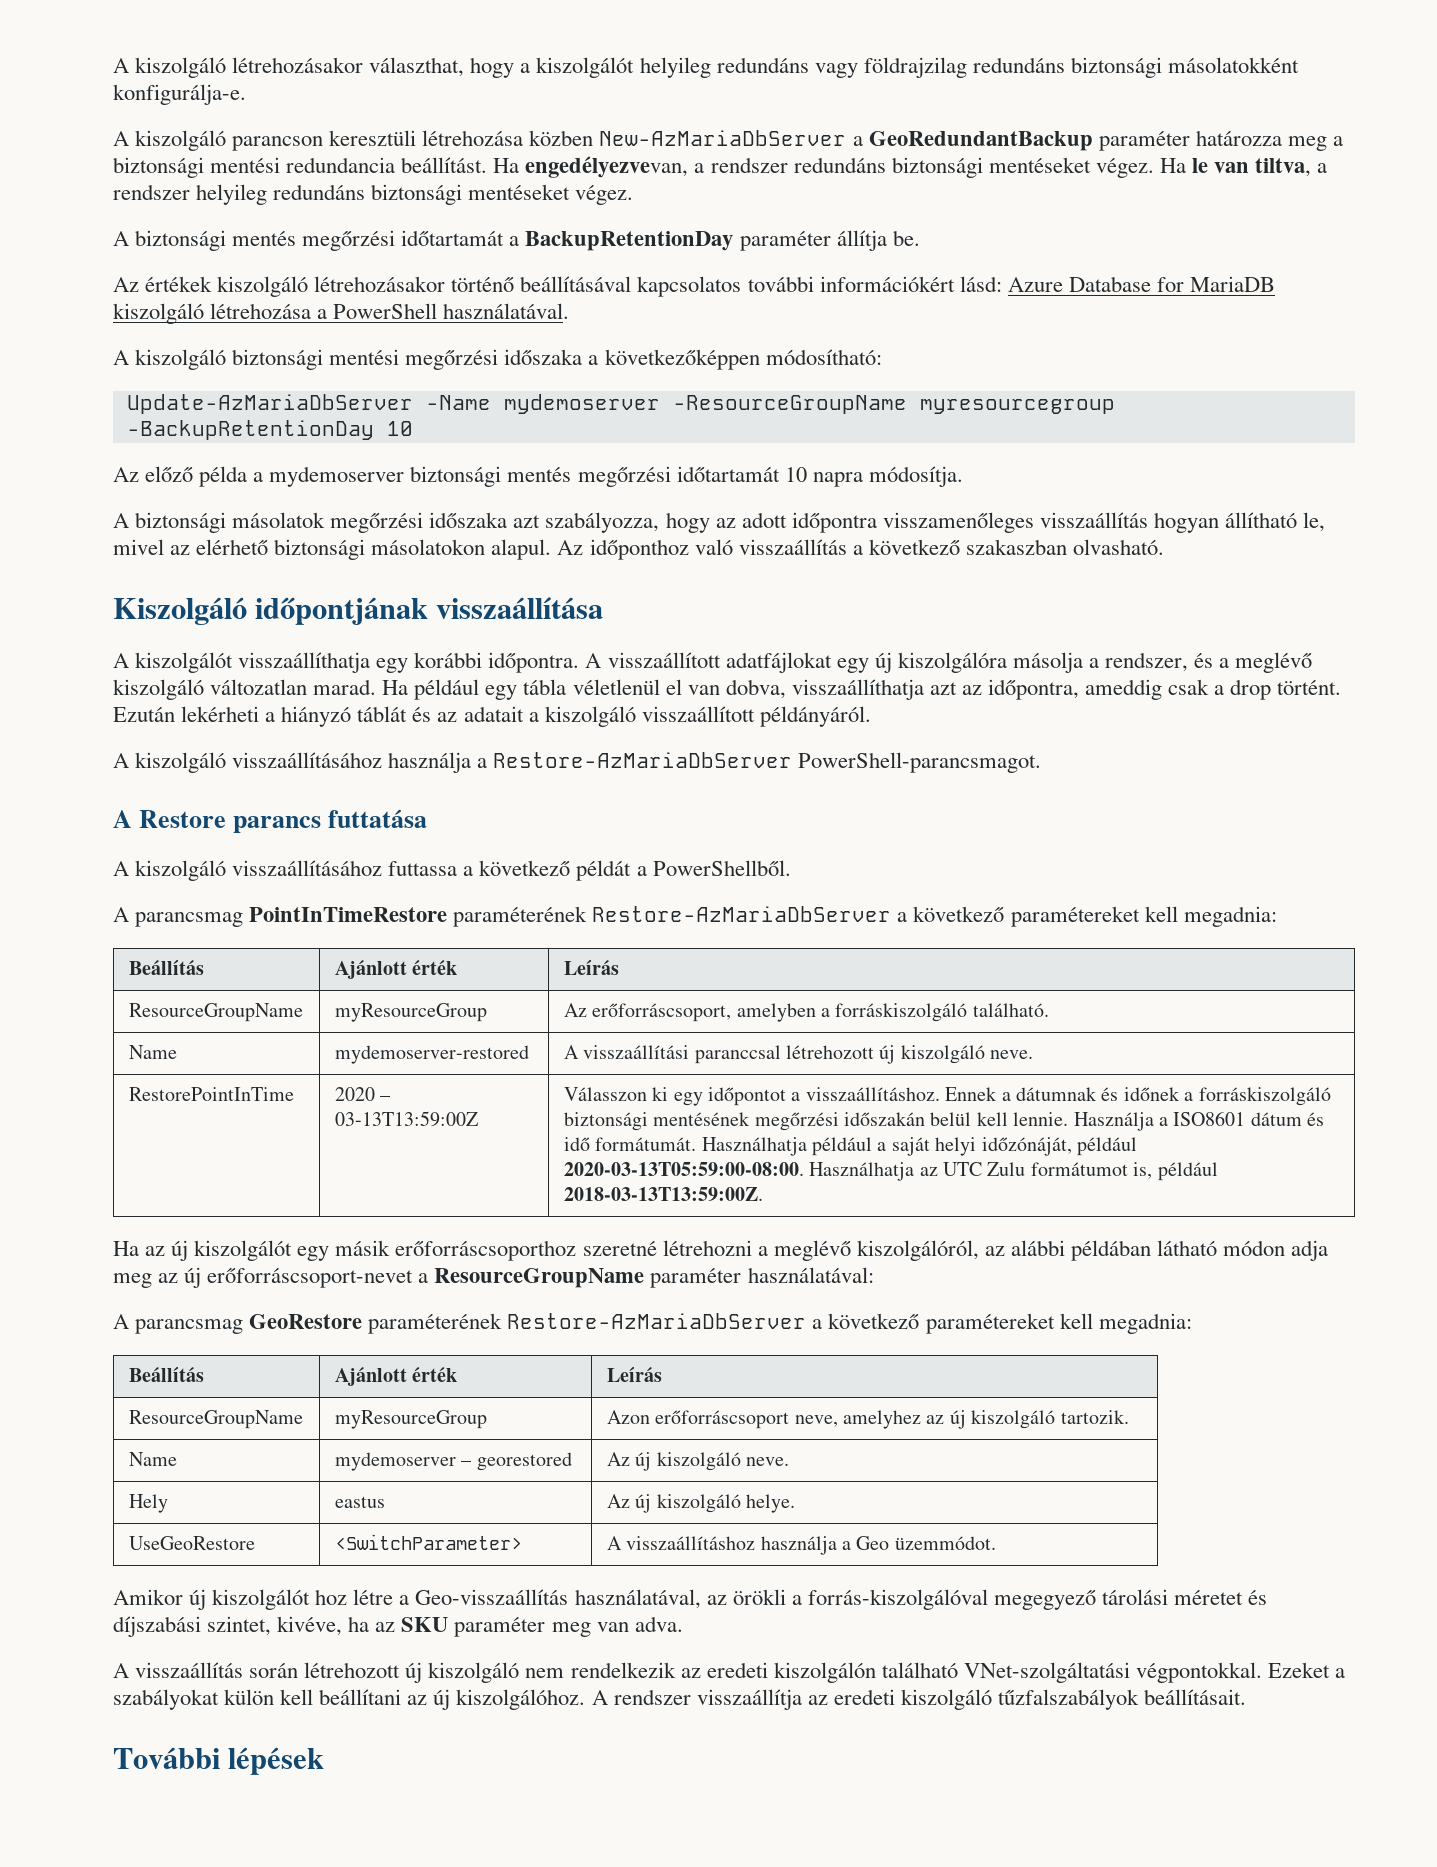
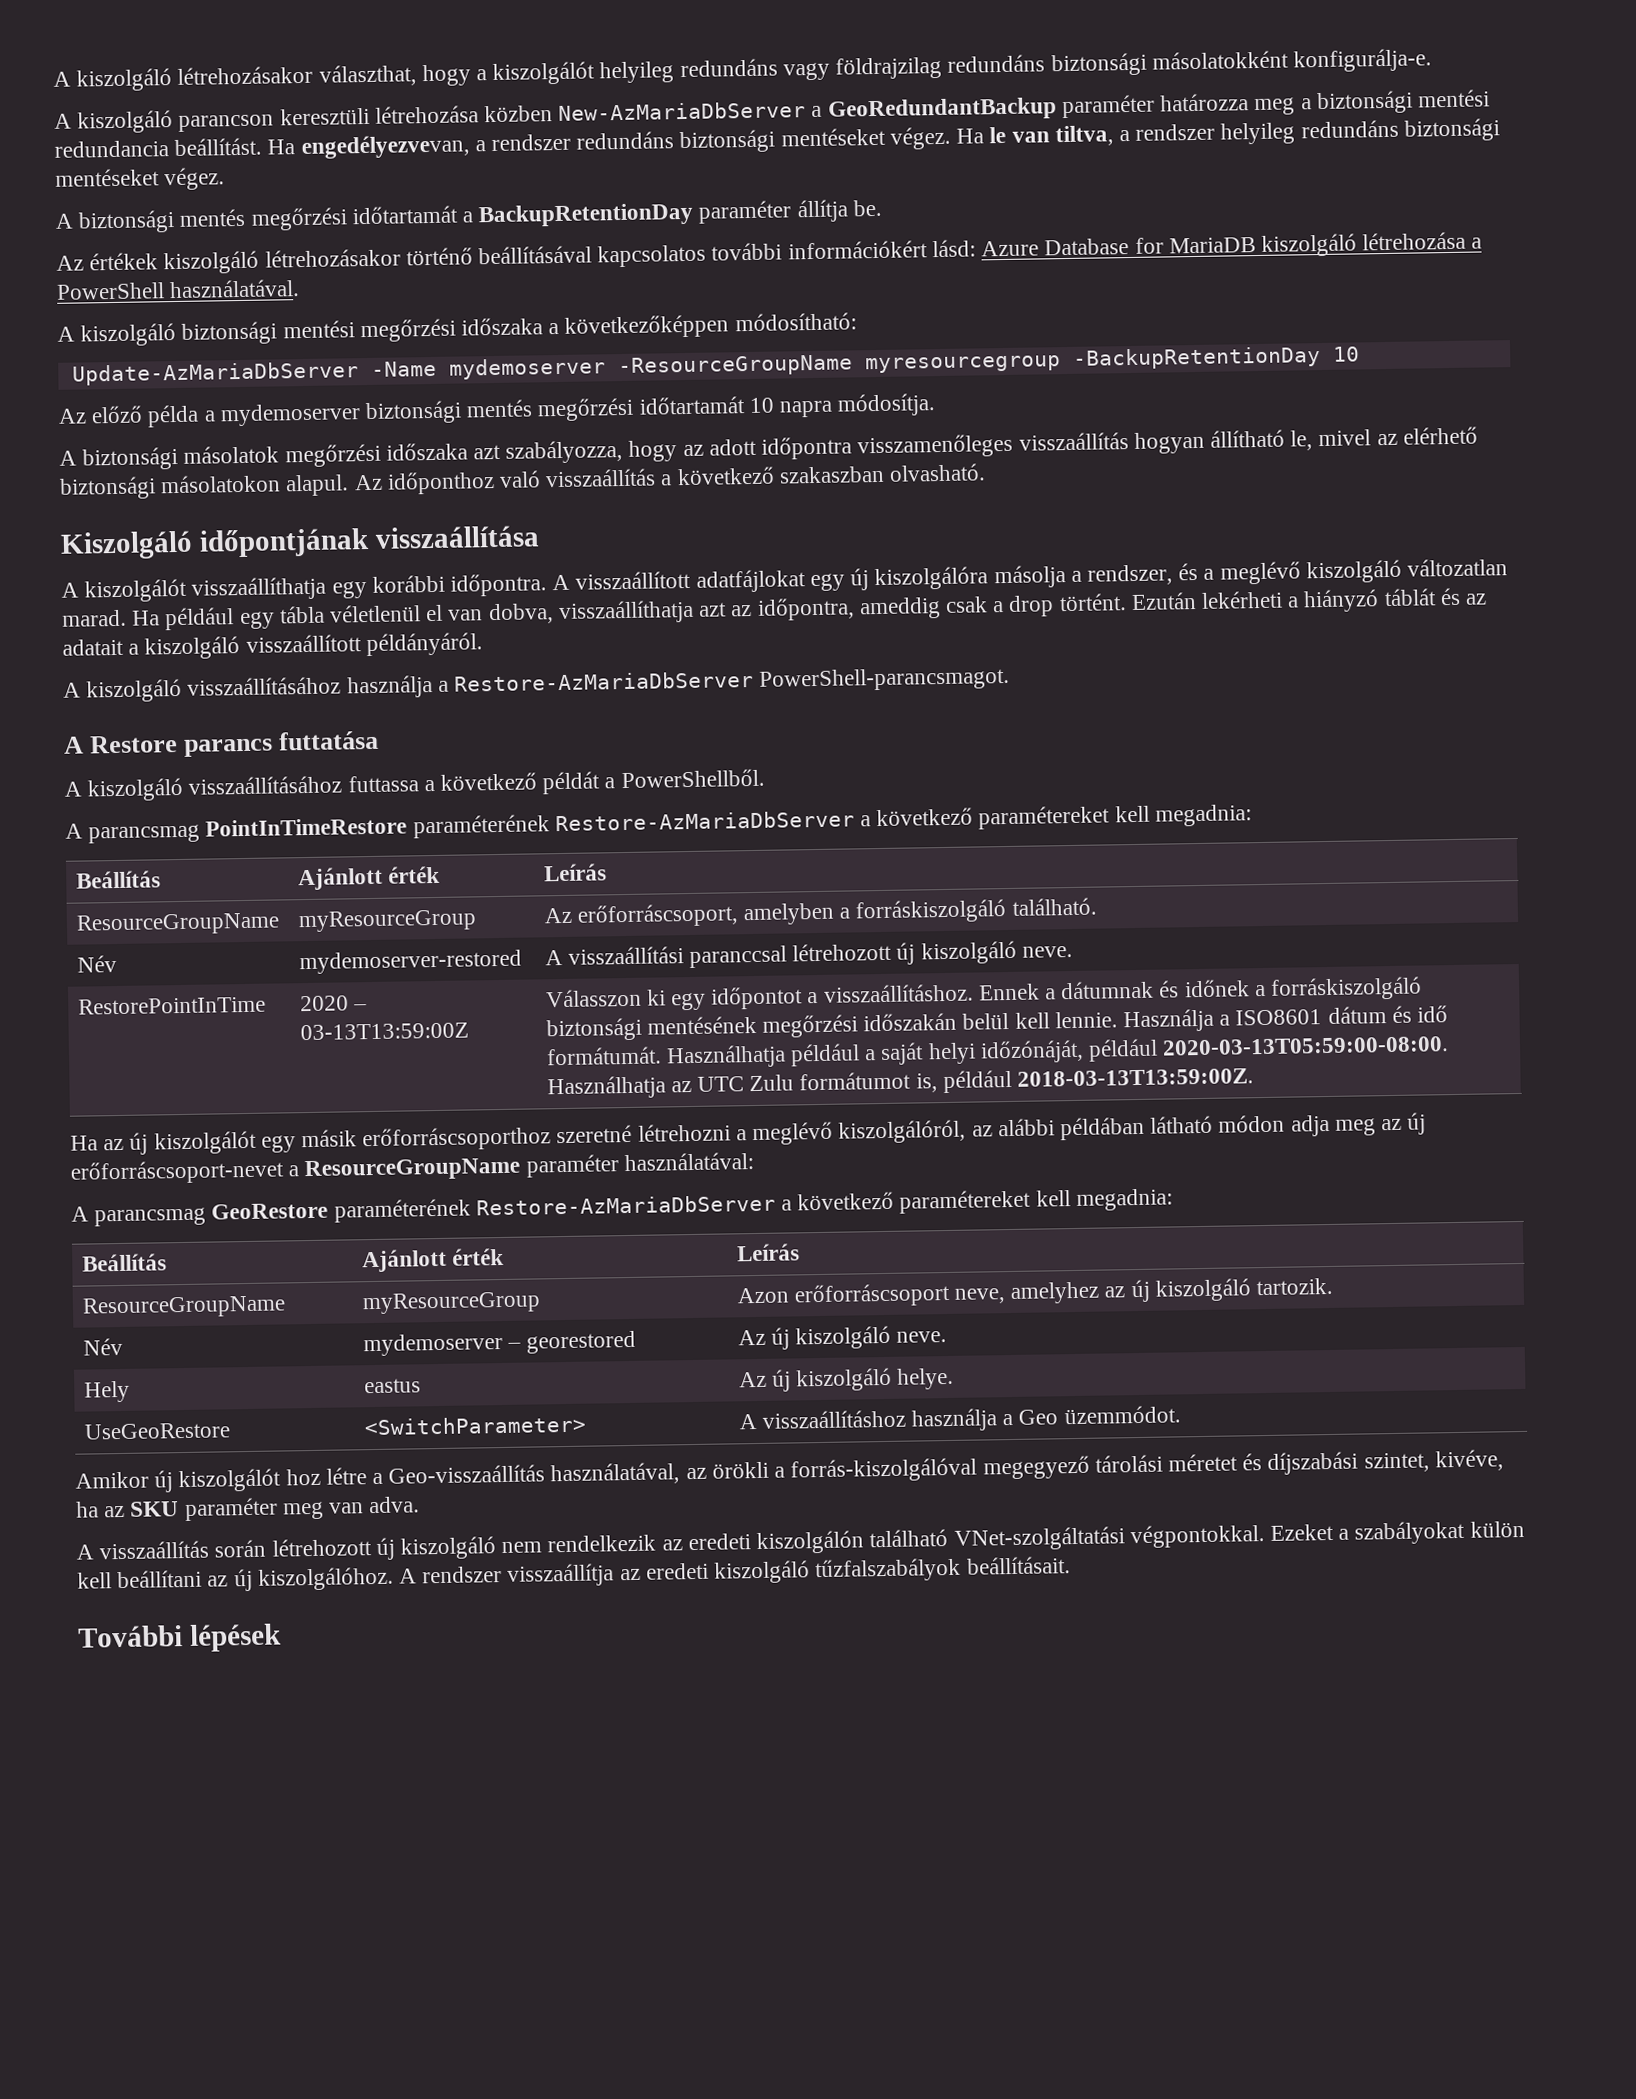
[128,1045,177,1059] Name -> [76,955,117,973] Név
[128,1452,177,1466] Name -> [82,1337,123,1356] Név

